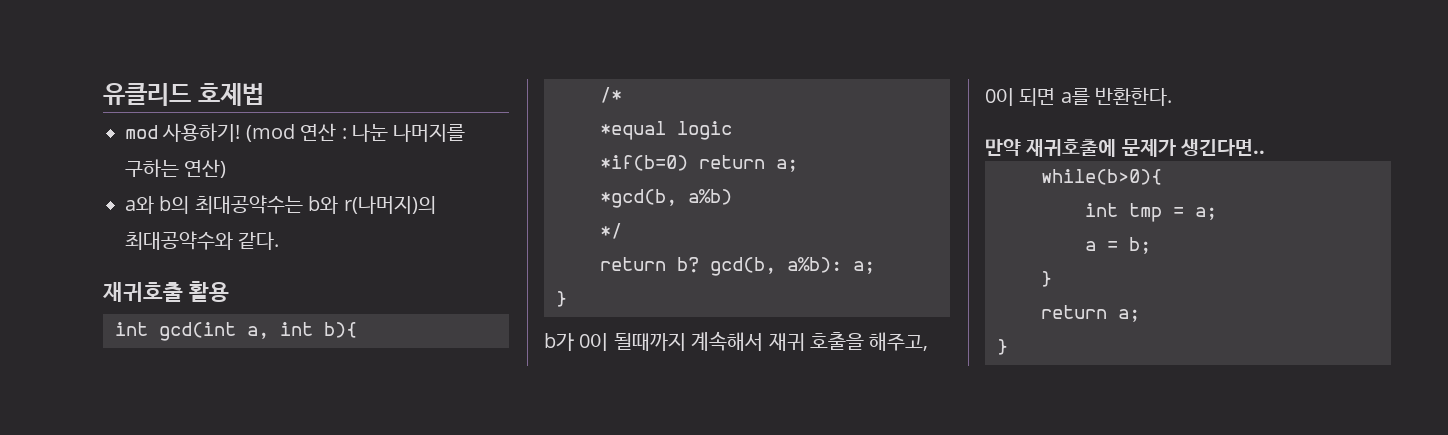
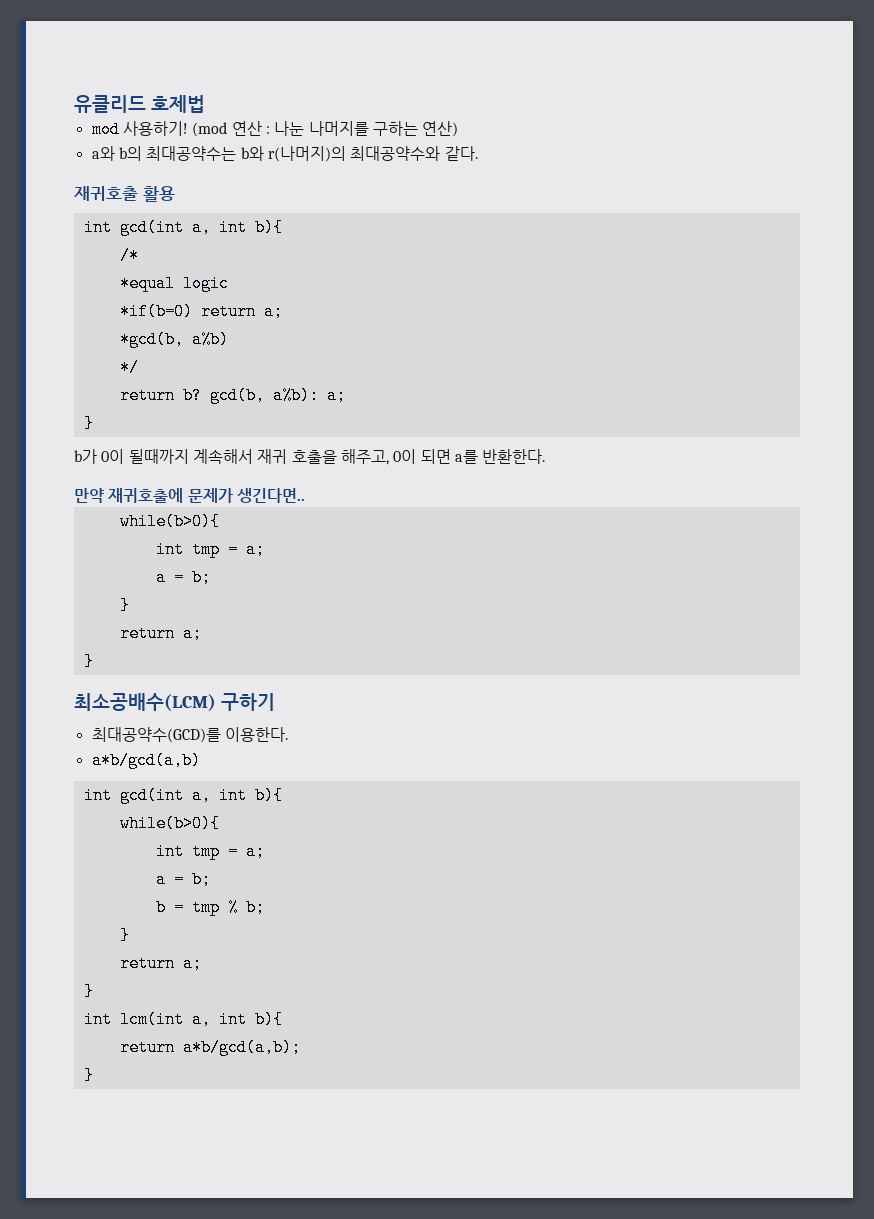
(1008, 347) none -> [74,693,275,712] [91,727,288,743] [91,752,201,769] [83,787,283,804] [119,815,220,832] [155,843,265,860] [155,871,211,888] [155,899,265,916] [119,927,130,944] [119,955,202,972] [83,983,94,1000] [83,1011,283,1028] [119,1039,301,1056] [83,1067,94,1084] // 최소공배수(LCM) 구하기 // 최대공약수(GCD)를 이용한다. // a*b/gcd(a,b) // int gcd(int a, int b){ // while(b>0){ // int tmp = a; // a = b; // b = tmp % b; // } // return a; // } // int lcm(int a, int b){ // return a*b/gcd(a,b); // }

